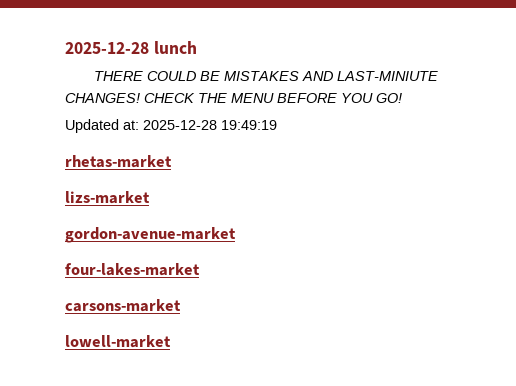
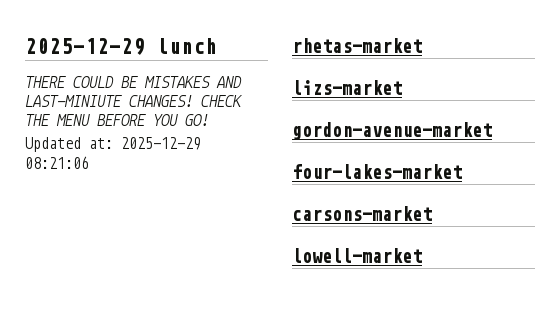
[65,42,149,54] 2025-12-28 -> [25,38,145,55] 2025-12-29
[143,120,277,130] 2025-12-28 19:49:19 -> [121,137,201,150] [25,156,89,169] 2025-12-29 08:21:06

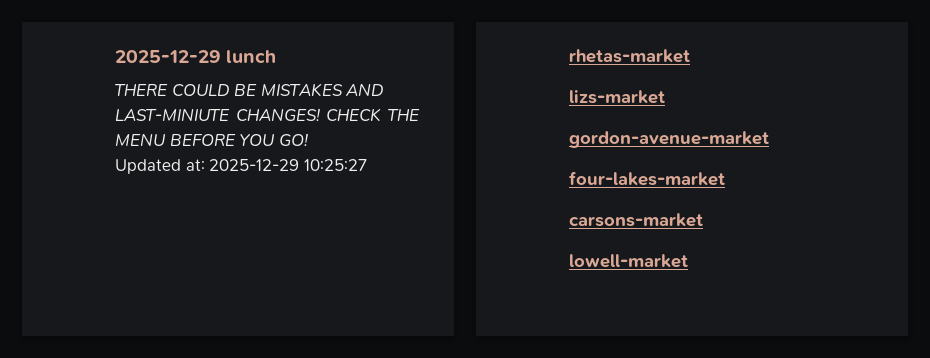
[25,156,89,169] 08:21:06 -> [303,159,367,171] 10:25:27

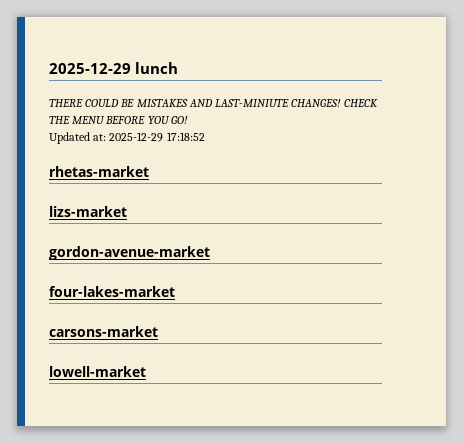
[303,159,367,171] 10:25:27 -> [166,132,205,141] 17:18:52

